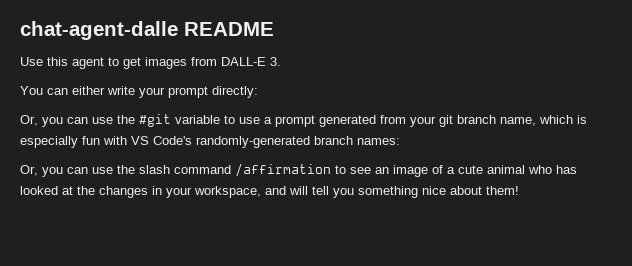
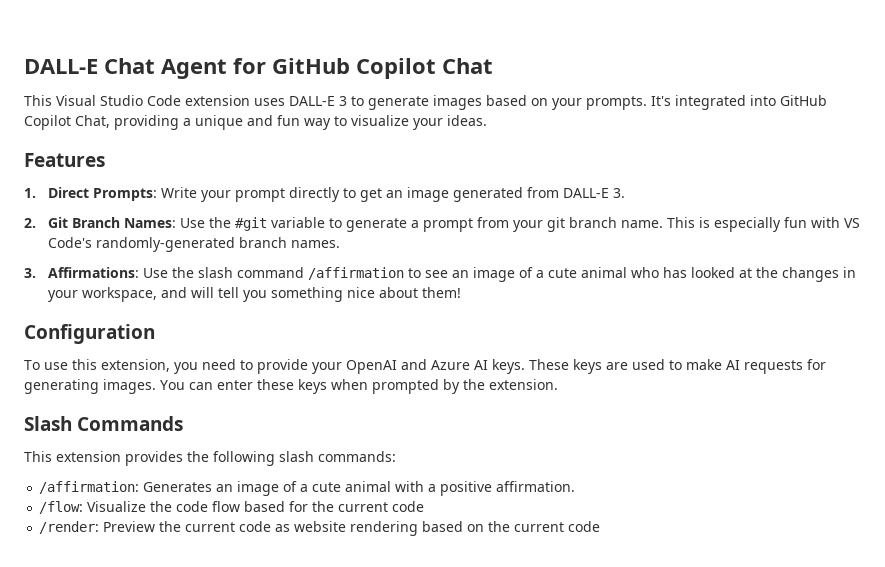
[20,21,274,40] [20,57,281,69] [20,86,258,98] [20,115,113,127] chat-agent-dalle README // Use this agent to get images from DALL-E 3. // You can either write your prompt directly: // Or, you can use -> [24,58,493,79] [24,95,827,110] [24,115,487,130] [24,153,105,167] [24,187,625,202] [24,217,205,228] DALL-E Chat Agent for GitHub Copilot Chat // This Visual Studio Code extension uses DALL-E 3 to generate images based on your prompts. It's integrated into GitHub Copilot Chat, providing a unique and fun way to visualize your ideas. // Features // 1. Direct Prompts: Write your prompt directly to get an image generated from DALL-E 3. // 2. Git Branch Names: Use
[239,117,260,124] use -> [345,218,407,232] generate
[319,115,376,127] generated -> (473, 225) none
[500,115,573,126] name, which -> [620,217,695,228] name. This
[357,138,400,145] [20,165,113,177] names: // Or, you can use -> [290,240,340,248] [24,267,168,278] names. // 3. Affirmations: Use
(519, 190) none -> [24,324,155,344] [24,359,826,374] [24,379,558,394] [24,416,184,431] [24,451,396,466] [39,481,576,496] [39,501,425,514] [39,521,601,536] // Configuration // To use this extension, you need to provide your OpenAI and Azure AI keys. These keys are used to make AI requests for generating images. You can enter these keys when prompted by the extension. // Slash Commands // This extension provides the following slash commands: // /affirmation: Generates an image of a cute animal with a positive affirmation. // /flow: Visualize the code flow based for the current code // /render: Preview the current code as website rendering based on the current code

